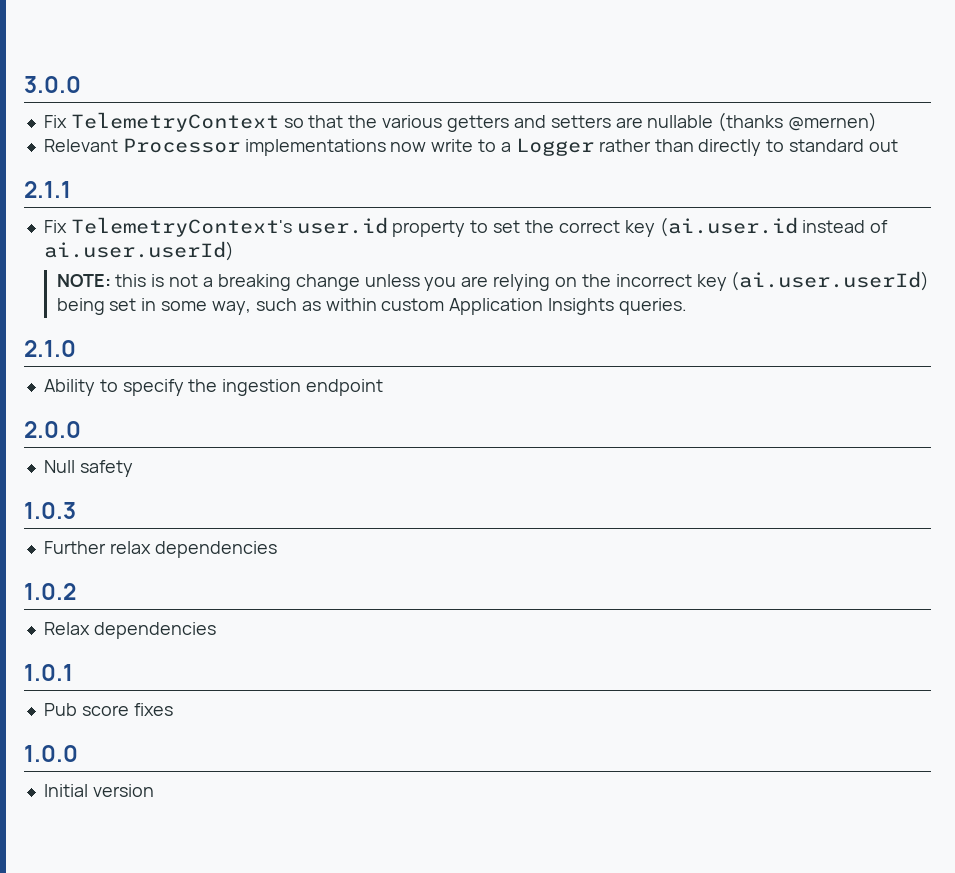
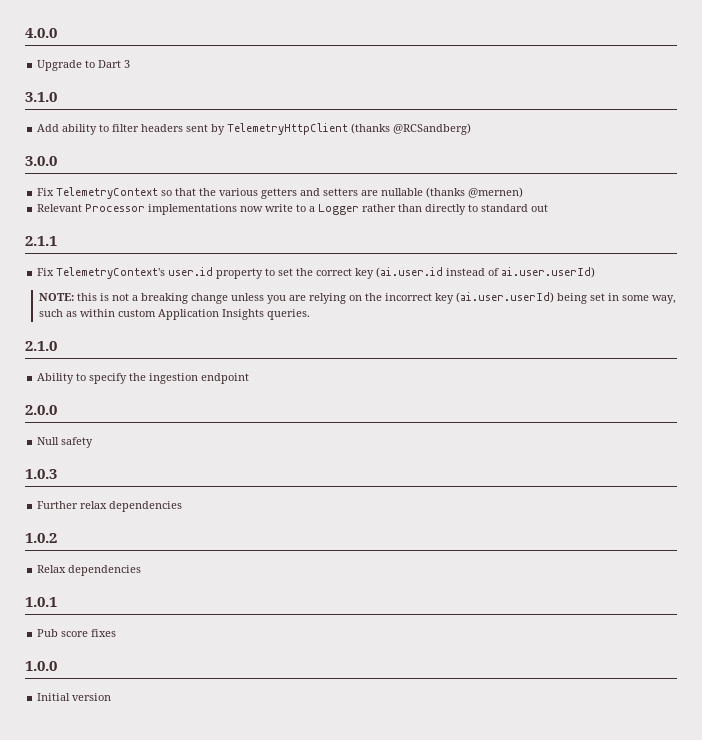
(24, 84) none -> [25,28,57,38] [37,60,131,71] [25,92,57,102] [37,123,472,135] 4.0.0 // Upgrade to Dart 3 // 3.1.0 // Add ability to filter headers sent by TelemetryHttpClient (thanks @RCSandberg) //

